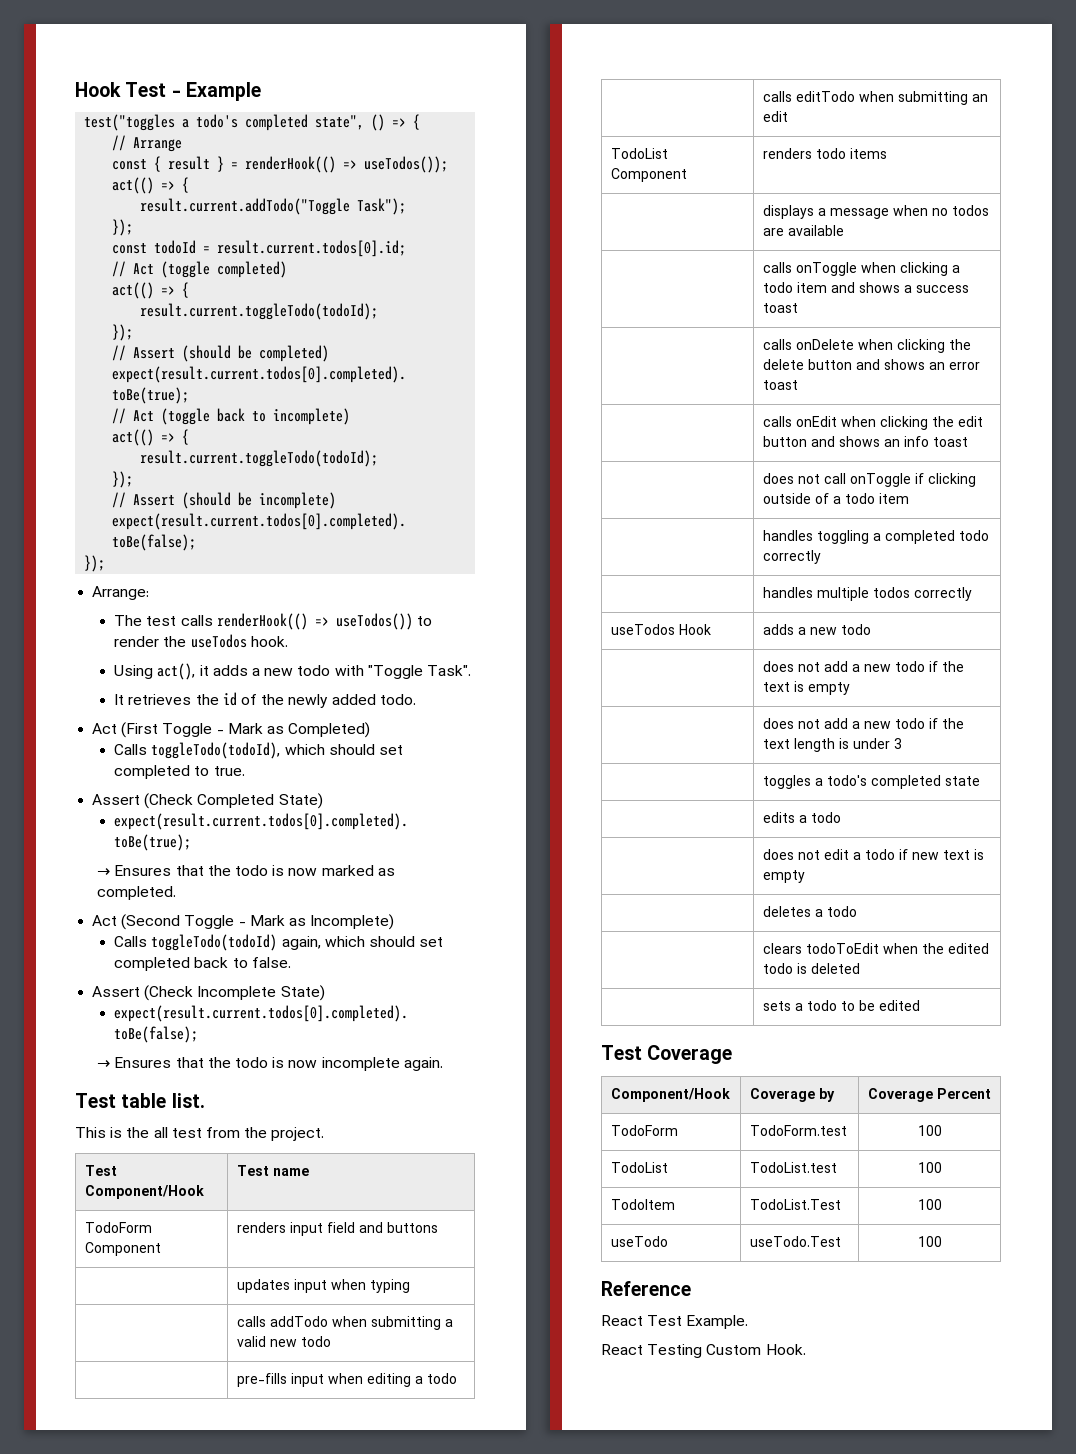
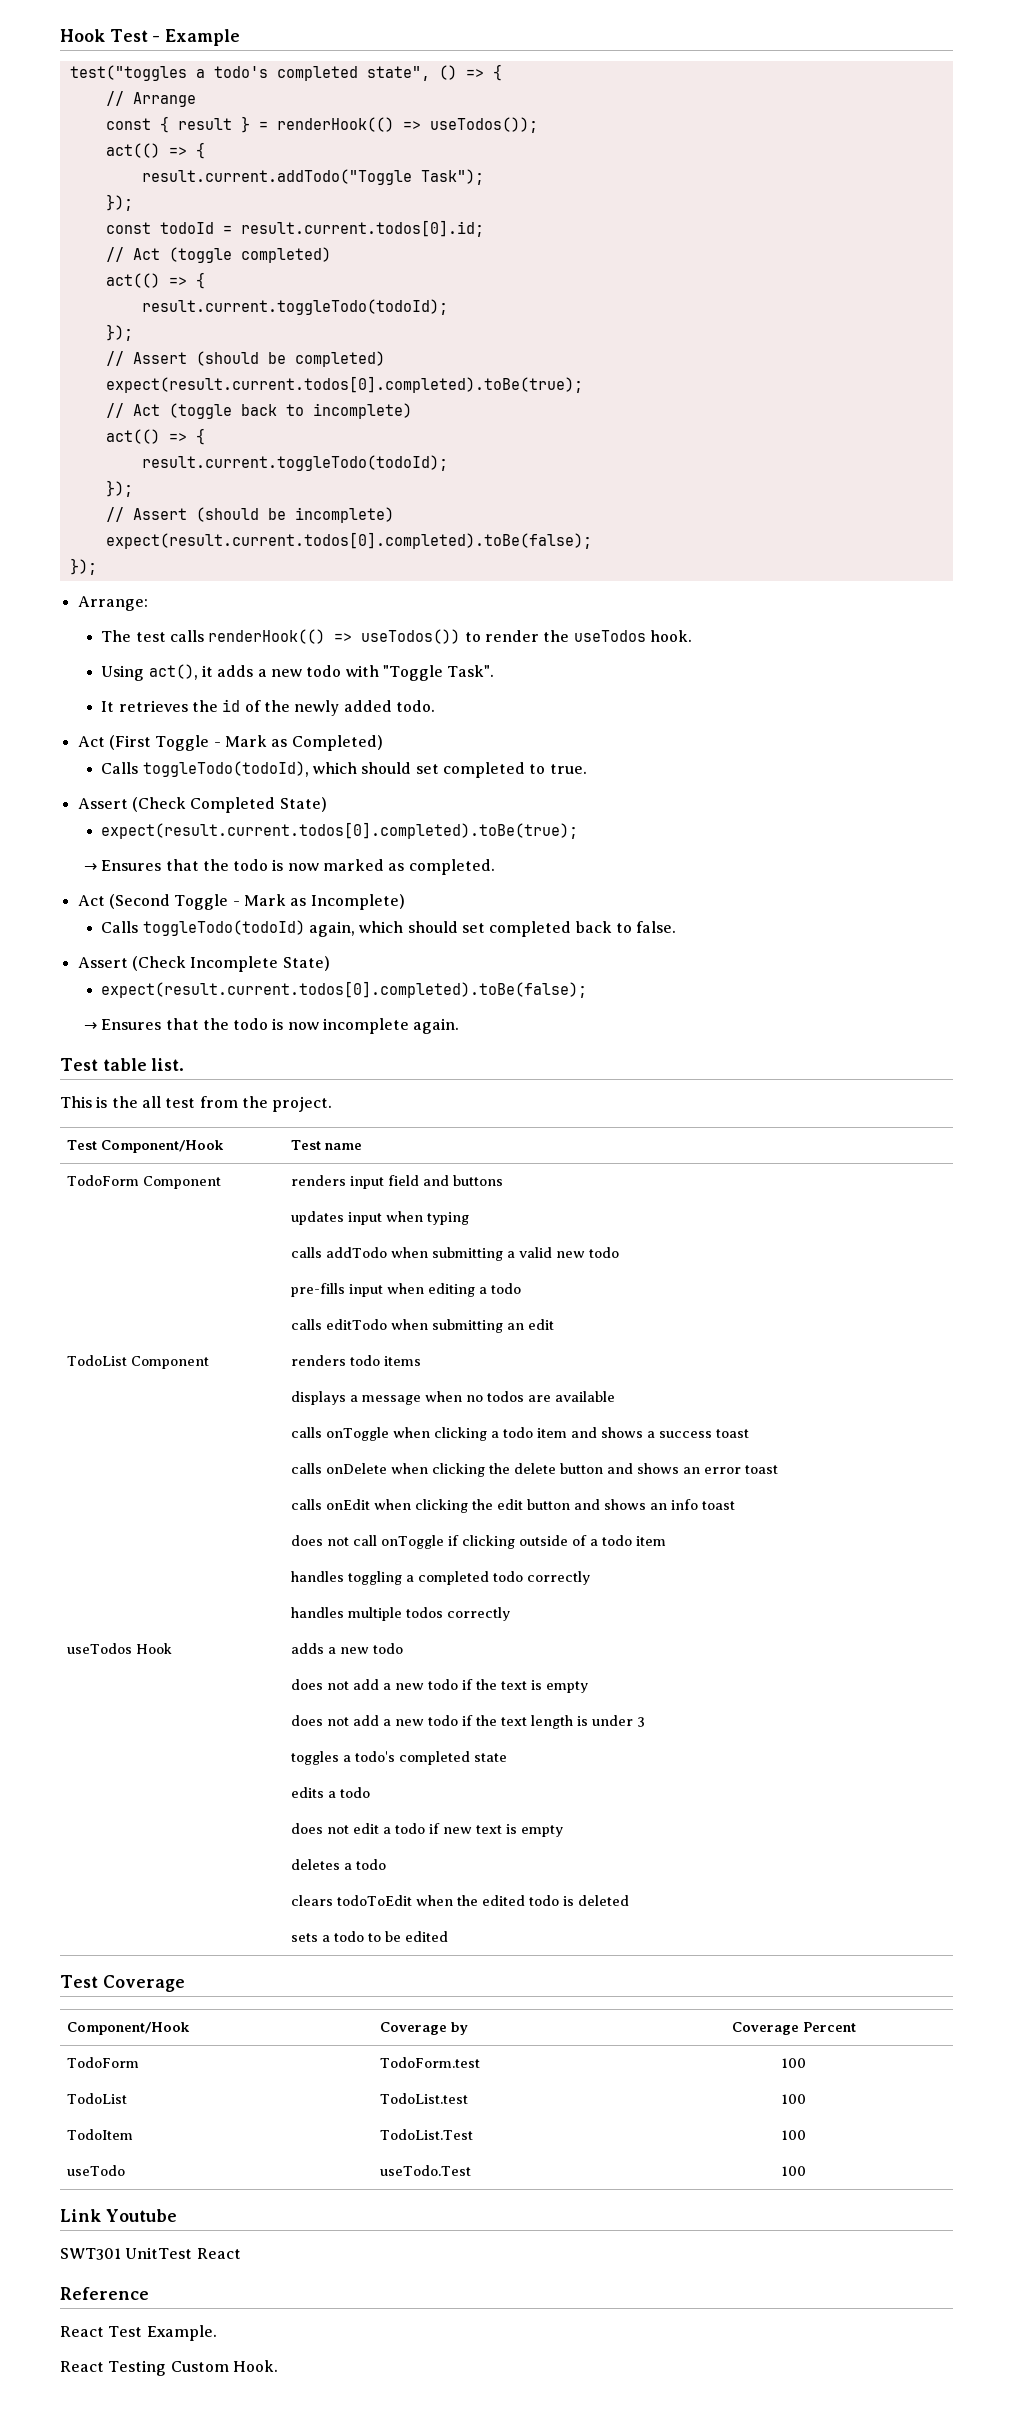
(942, 1241) none -> [60,2209,177,2222] [60,2247,241,2260] // Link Youtube // SWT301 UnitTest React

